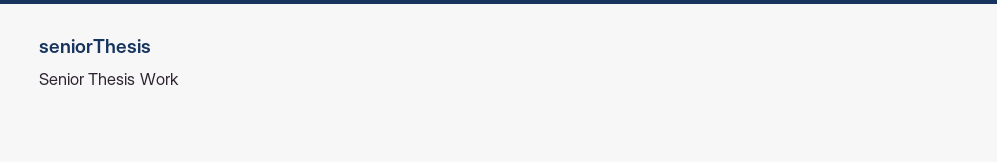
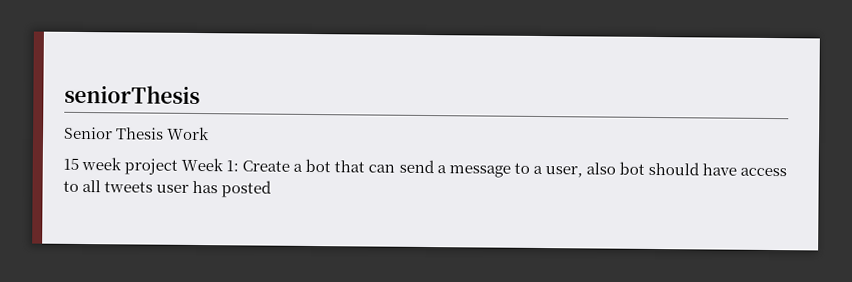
(179, 79) none -> [63,156,787,178] [63,180,273,198] // 15 week project Week 1: Create a bot that can send a message to a user, also bot should have access to all tweets user has posted

